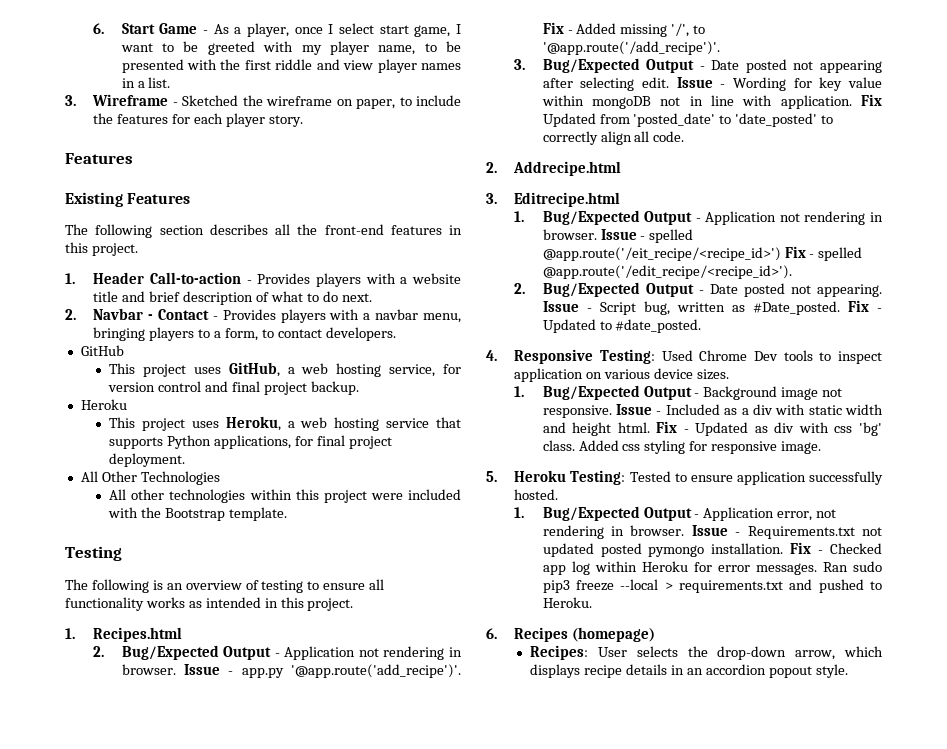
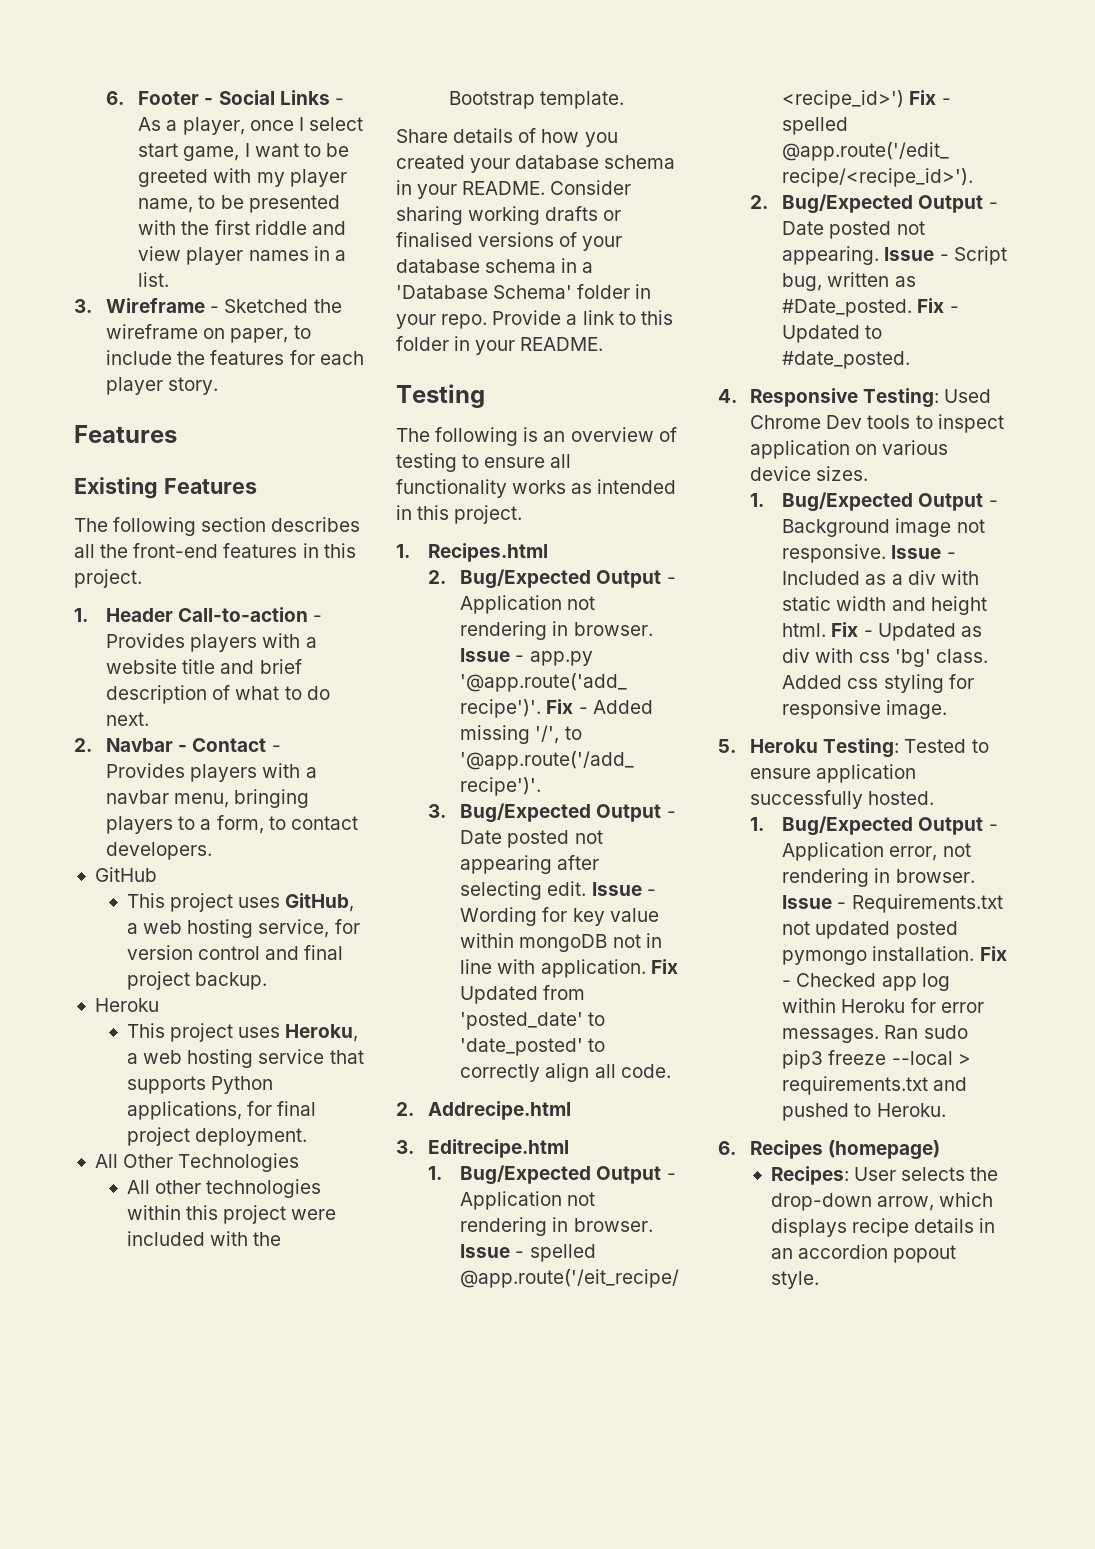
[93,23,198,34] 6. Start Game -> [106,90,330,105] 6. Footer - Social Links
(287, 514) none -> [396,128,618,147] [396,155,676,173] [396,180,632,199] [396,206,622,225] [396,232,623,251] [396,258,594,273] [396,284,652,299] [396,310,673,329] [396,336,604,355] // Share details of how you created your database schema in your README. Consider sharing working drafts or finalised versions of your database schema in a 'Database Schema' folder in your repo. Provide a link to this folder in your README.

